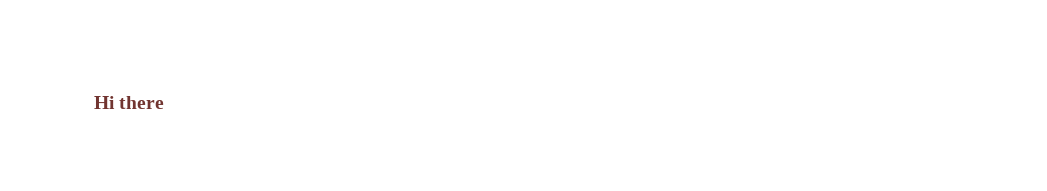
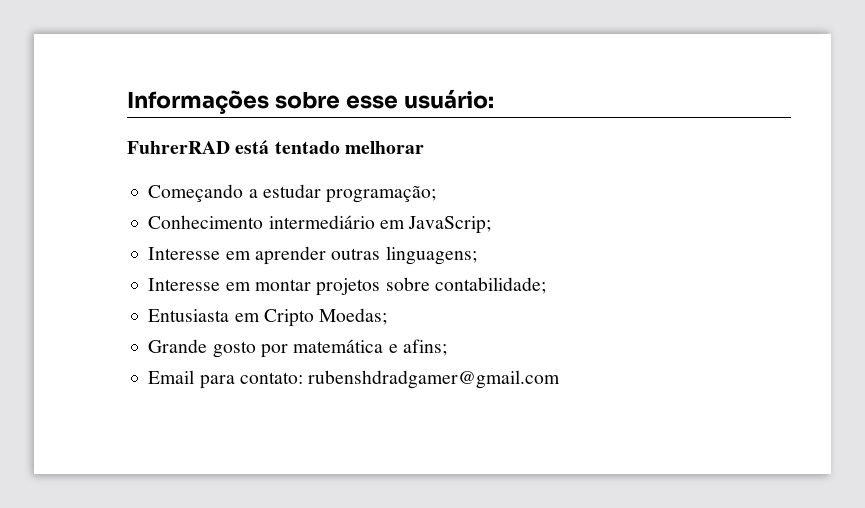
[94,96,165,109] Hi there -> [127,89,494,114] [127,140,424,154] [148,184,437,203] [148,215,492,234] [148,246,477,265] [148,277,546,296] [148,308,388,327] [148,339,447,358] [148,370,561,389] Informações sobre esse usuário: // FuhrerRAD está tentado melhorar // Começando a estudar programação; // Conhecimento intermediário em JavaScrip; // Interesse em aprender outras linguagens; // Interesse em montar projetos sobre contabilidade; // Entusiasta em Cripto Moedas; // Grande gosto por matemática e afins; // Email para contato: rubenshdradgamer@gmail.com

